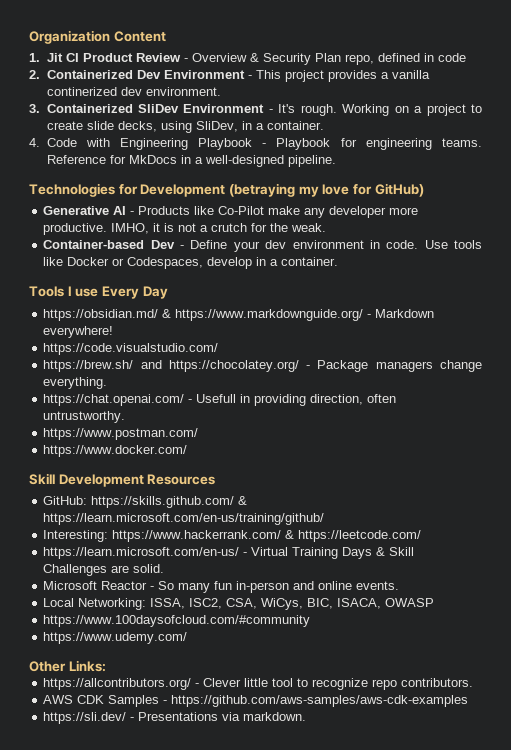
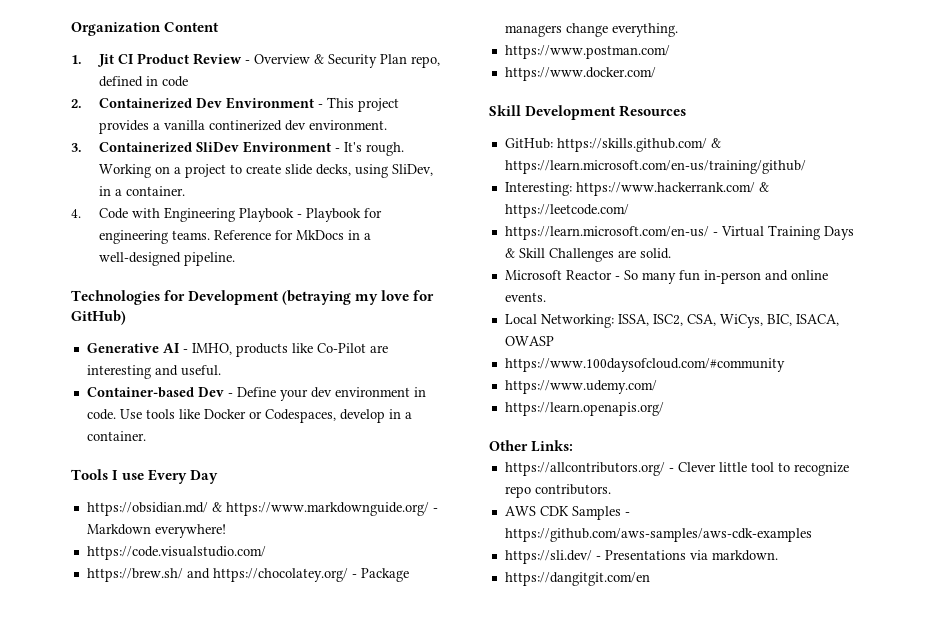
[138,206,419,218] [43,223,327,235] Products like Co-Pilot make any developer more productive. IMHO, it is not a crutch for the weak. -> [191,343,388,357] [86,365,221,379] IMHO, products like Co-Pilot are interesting and useful.
[43,394,397,406] [43,411,126,423] // https://chat.openai.com/ - Usefull in providing direction, often untrustworthy. -> (678, 30) none
(188, 638) none -> [504,402,664,416] // https://learn.openapis.org/
(307, 716) none -> [504,572,650,586] // https://dangitgit.com/en

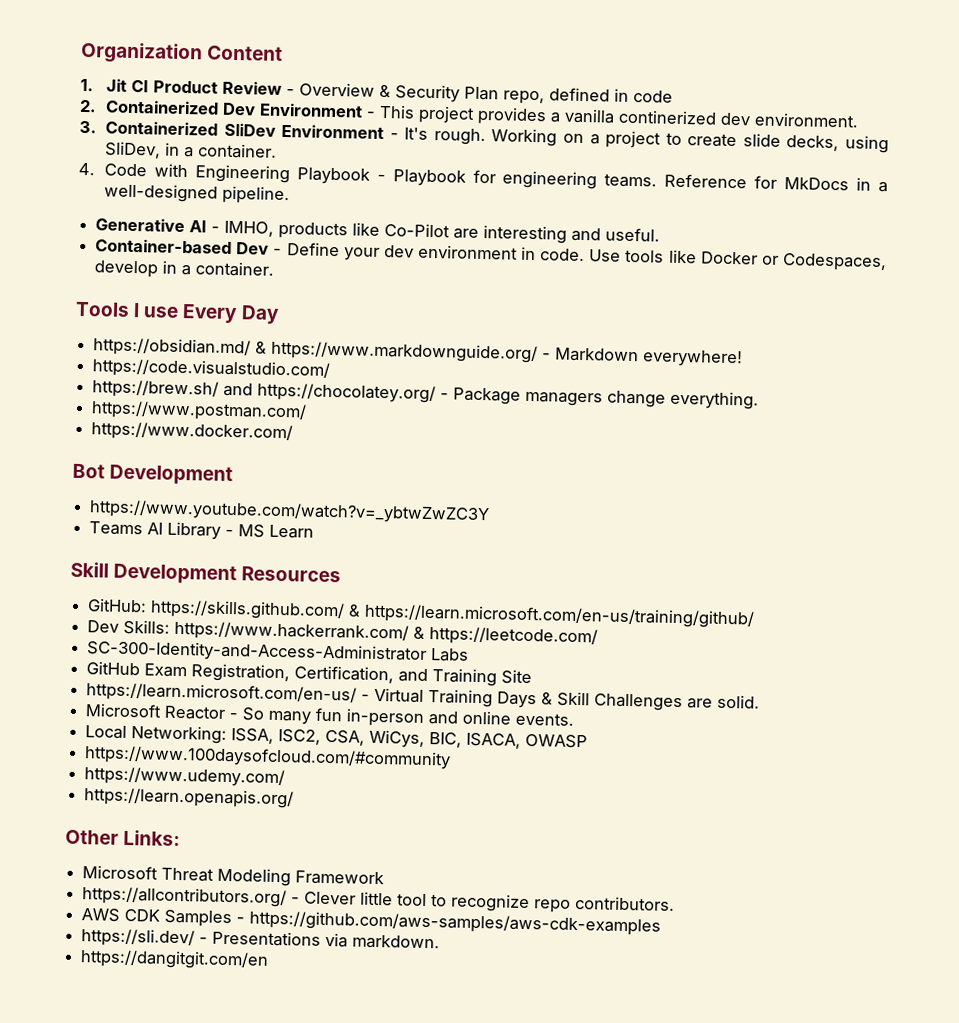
[71,290,435,305] [71,310,126,325] // Technologies for Development (betraying my love for GitHub) -> (290, 195) none
(656, 74) none -> [72,463,234,486] [89,499,491,525] [89,521,315,540] // Bot Development // https://www.youtube.com/watch?v=_ybtwZwZC3Y // Teams AI Library - MS Learn
[504,182,572,196] Interesting: -> [87,619,171,635] Dev Skills:
(629, 211) none -> [86,640,470,664] [86,661,533,687] // SC-300-Identity-and-Access-Administrator Labs // GitHub Exam Registration, Certification, and Training Site
(574, 446) none -> [82,865,385,887] // Microsoft Threat Modeling Framework

